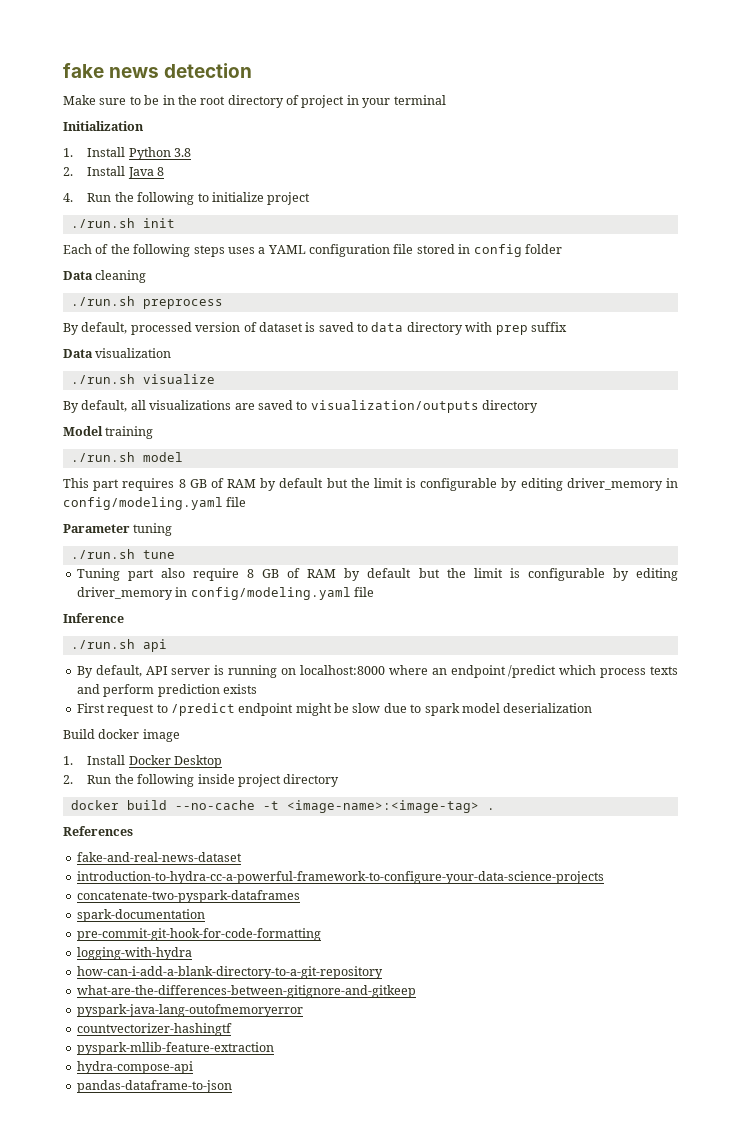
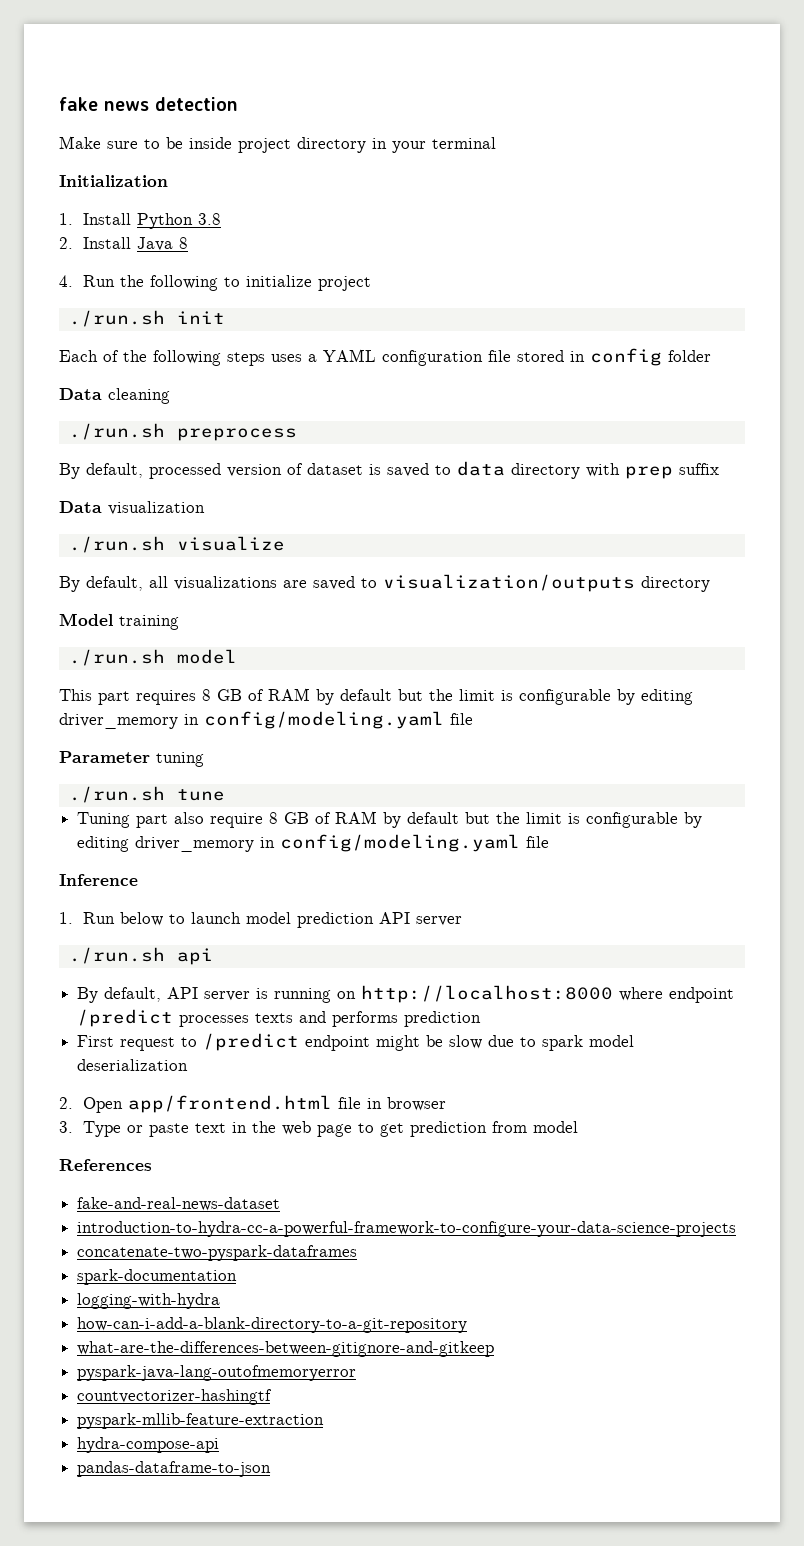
[162,95,345,108] in the root directory of project -> [189,137,366,153] inside project directory
(124, 618) none -> [59,912,462,928] // 1. Run below to launch model prediction API server
[299,665,647,678] localhost:8000 where an endpoint /predict which process -> [361,985,735,1003] [77,1009,250,1027] http://localhost:8000 where endpoint /predict processes
[103,684,257,697] perform prediction exists -> [332,1011,482,1027] performs prediction
[63,729,180,742] [63,755,223,768] [63,774,340,787] [70,800,495,813] Build docker image // 1. Install Docker Desktop // 2. Run the following inside project directory // docker build --no-cache -t <image-name>:<image-tag> . -> [59,1095,446,1113] [59,1121,578,1137] 2. Open app/frontend.html file in browser // 3. Type or paste text in the web page to get prediction from model
[76,928,321,941] // pre-commit-git-hook-for-code-formatting -> (238, 1277) none

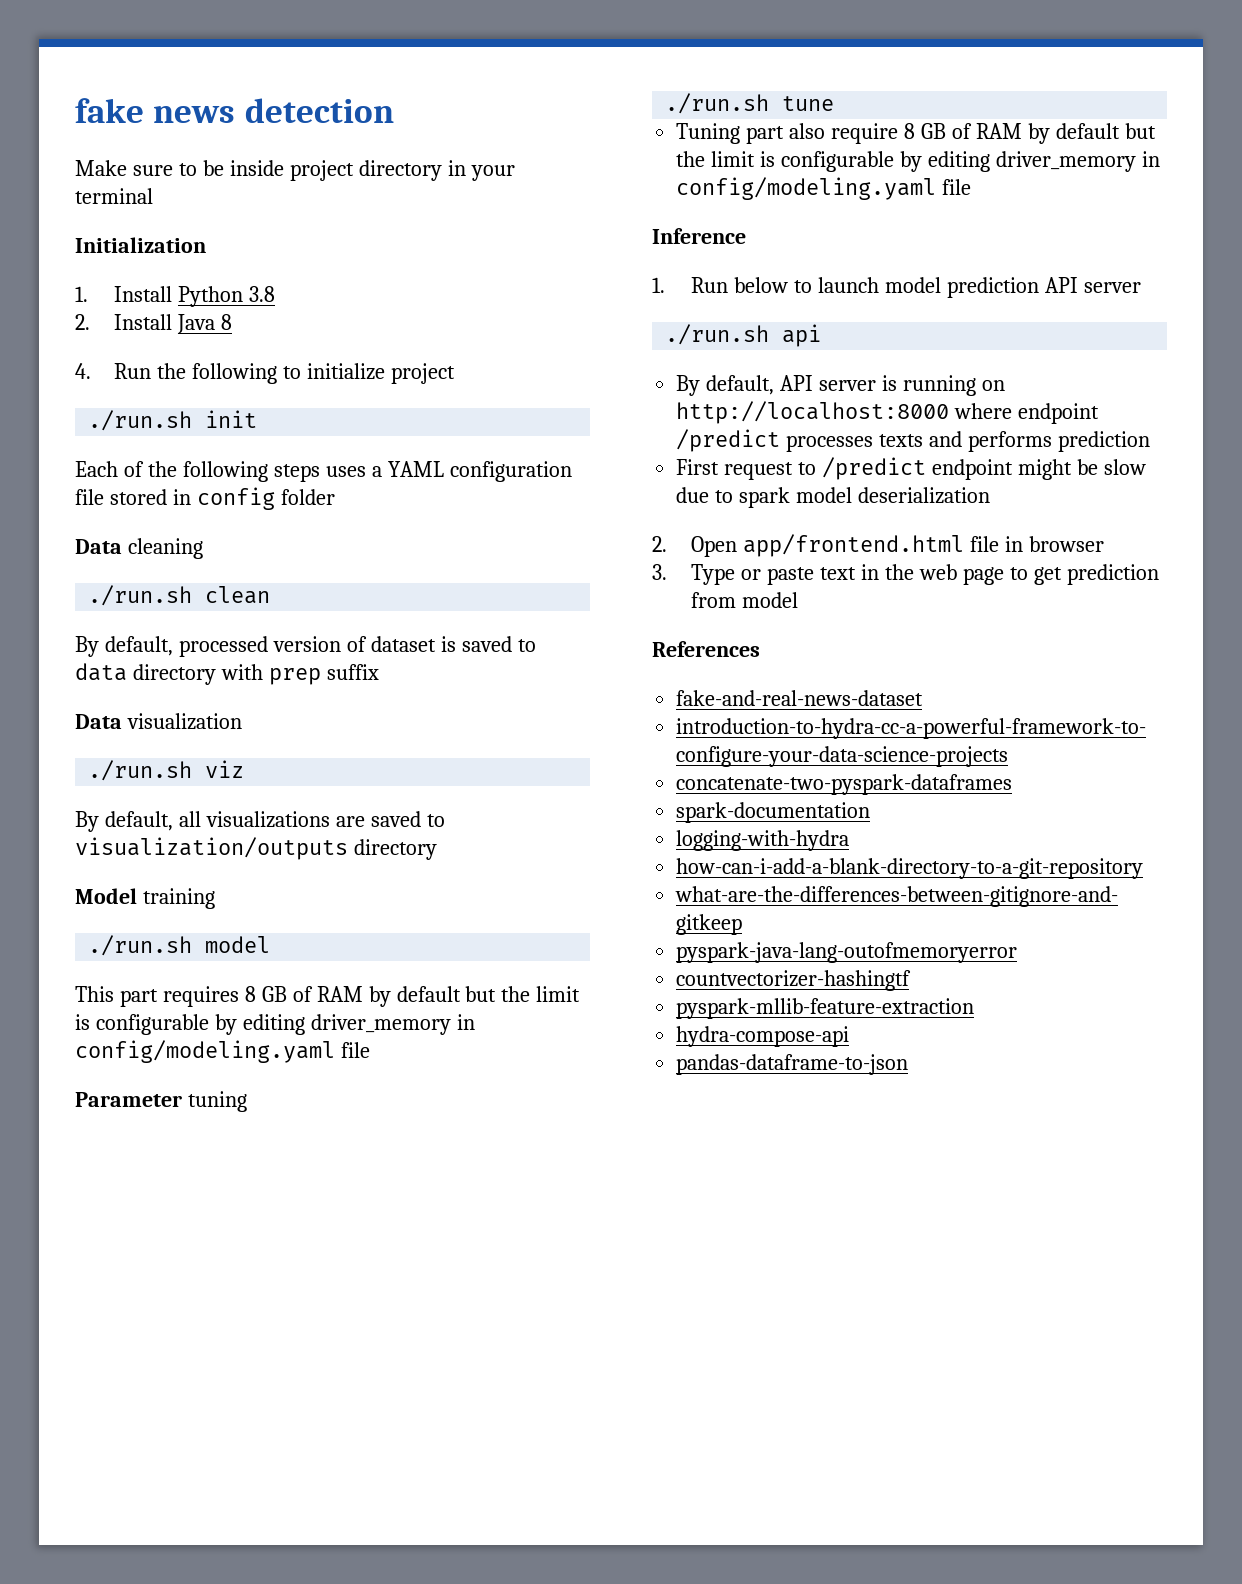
[176,428,297,441] preprocess -> [205,586,271,604] clean
[176,536,285,551] visualize -> [205,760,245,778] viz

